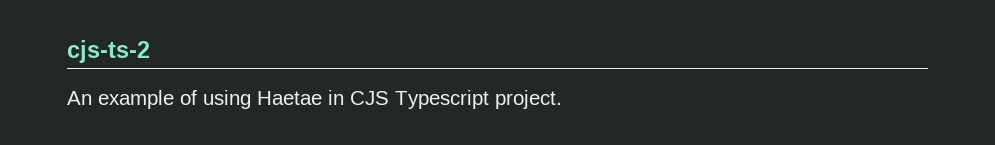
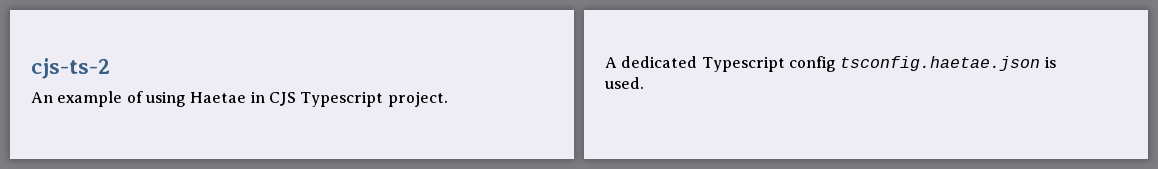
(562, 99) none -> [605,56,1056,72] [605,77,644,89] // A dedicated Typescript config tsconfig.haetae.json is used.

